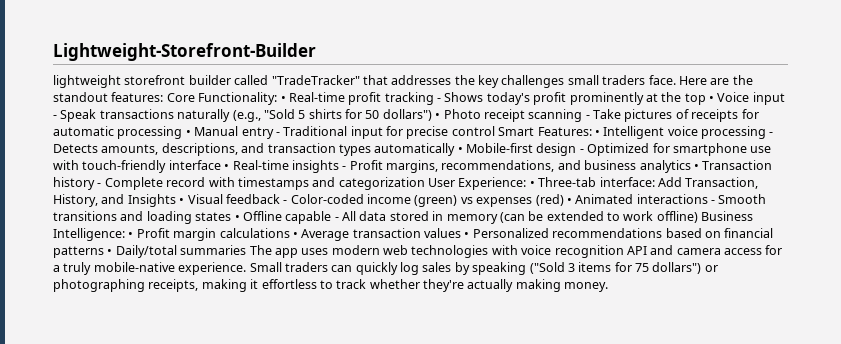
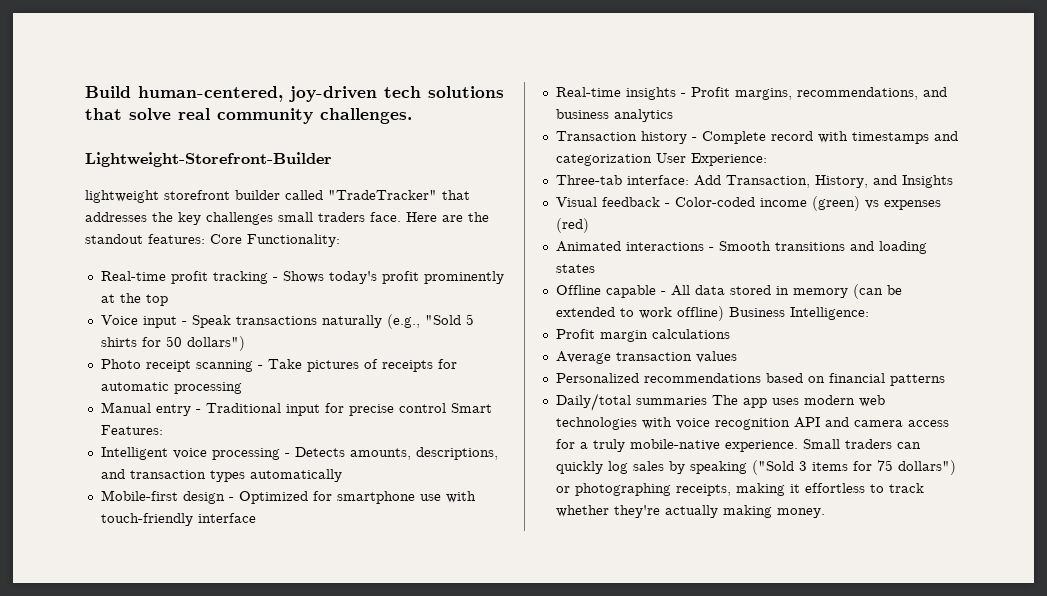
(53, 52) none -> [85,86,504,102] [85,108,412,124] Build human-centered, joy-driven tech solutions that solve real community challenges. //
[280,96,286,102] • -> (340, 240) //
[709,96,714,102] • -> (168, 300) //
[435,113,441,119] • -> (245, 343) //
[185,130,191,136] • -> (242, 388) //
[594,130,600,136] • -> (163, 430) //
[457,147,463,153] • -> (342, 475) //
[224,164,230,170] • -> (256, 518) //
[693,164,699,170] • -> (673, 115) //
[529,181,535,187] • -> (767, 159) //
[179,198,185,204] • -> (953, 181) //
[566,198,572,204] • -> (589, 225) //
[234,215,240,221] • -> (595, 268) //
[128,232,134,238] • -> (869, 313) //
[292,232,298,238] • -> (730, 334) //
[464,232,470,238] • -> (737, 357) //
[107,249,113,255] • -> (945, 380) //

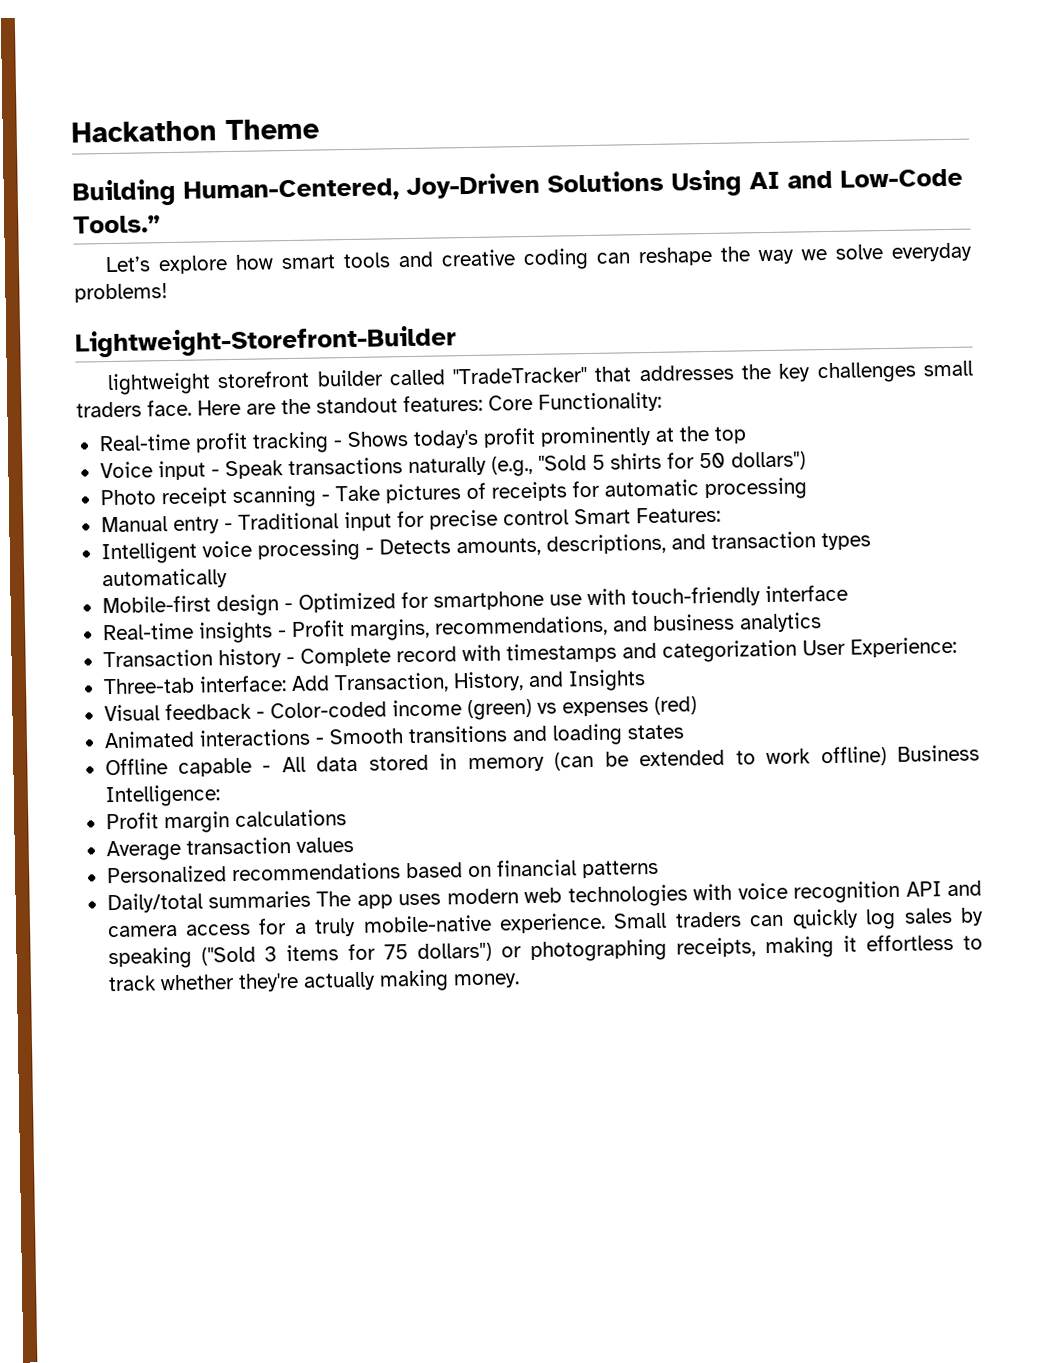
[85,86,504,102] [85,108,412,124] Build human-centered, joy-driven tech solutions that solve real community challenges. -> [71,118,319,143] [72,168,963,207] [73,215,161,234] [104,242,973,275] [74,283,168,303] Hackathon Theme // Building Human-Centered, Joy-Driven Solutions Using AI and Low-Code Tools.” // Let’s explore how smart tools and creative coding can reshape the way we solve everyday problems!

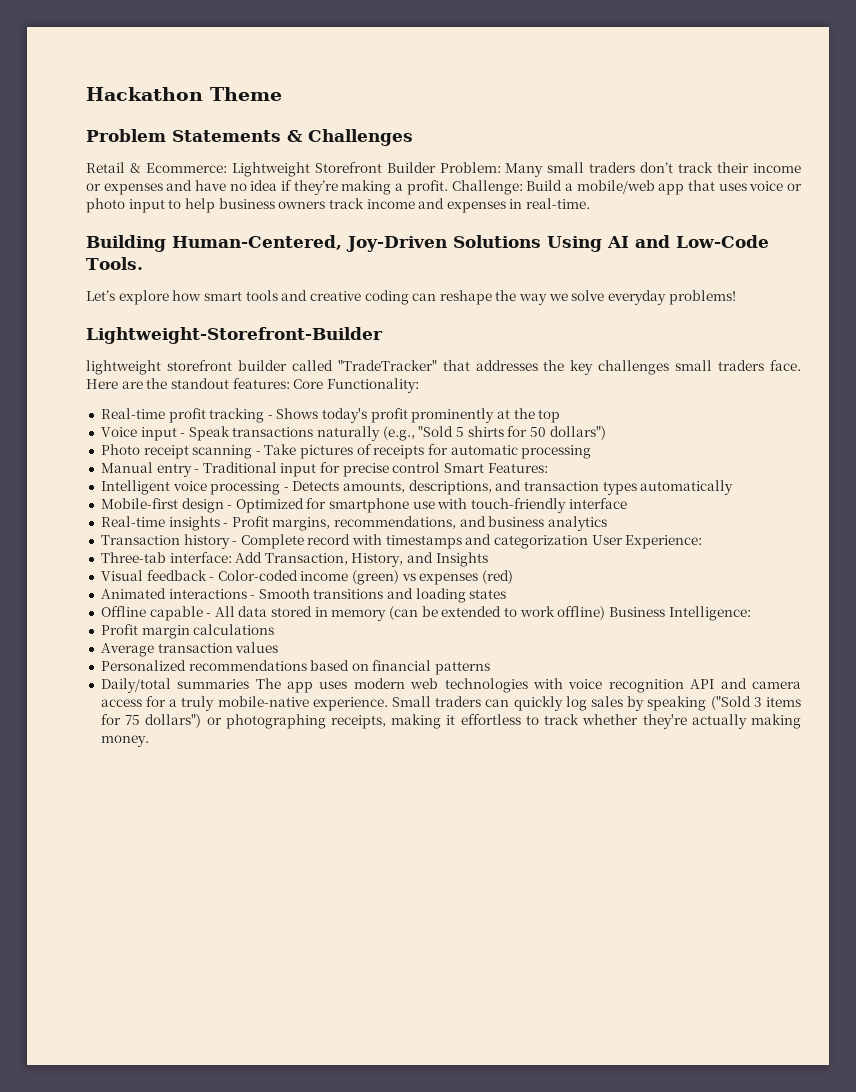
(319, 129) none -> [86,129,413,146] [86,162,801,177] [86,180,803,195] [86,198,591,213] // Problem Statements & Challenges // Retail & Ecommerce: Lightweight Storefront Builder Problem: Many small traders don’t track their income or expenses and have no idea if they’re making a profit. Challenge: Build a mobile/web app that uses voice or photo input to help business owners track income and expenses in real-time.
[73,215,161,234] Tools.” -> [86,257,143,270] Tools.

